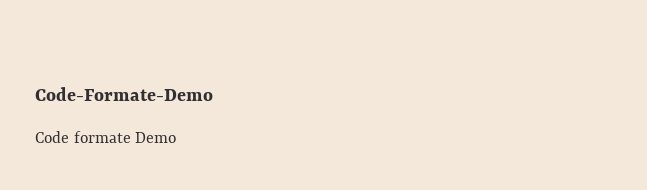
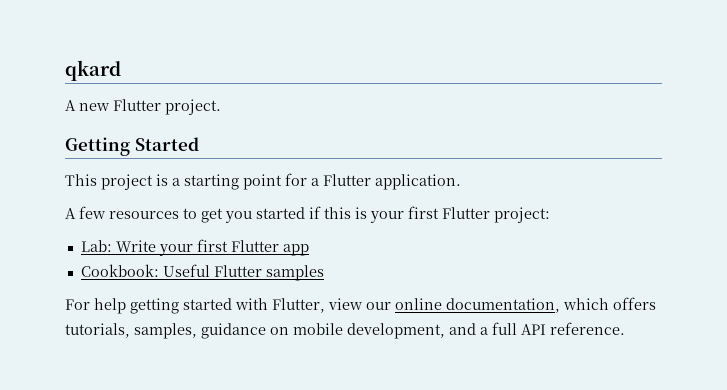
[35,87,213,101] [35,131,177,143] Code-Formate-Demo // Code formate Demo -> [65,60,121,81] [65,99,221,115] [65,137,199,156] [65,173,461,190] [65,206,550,223] [80,239,309,256] [80,264,324,281] [65,297,656,314] [65,322,625,339] qkard // A new Flutter project. // Getting Started // This project is a starting point for a Flutter application. // A few resources to get you started if this is your first Flutter project: // Lab: Write your first Flutter app // Cookbook: Useful Flutter samples // For help getting started with Flutter, view our online documentation, which offers tutorials, samples, guidance on mobile development, and a full API reference.

